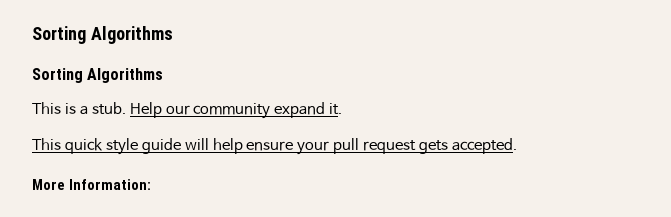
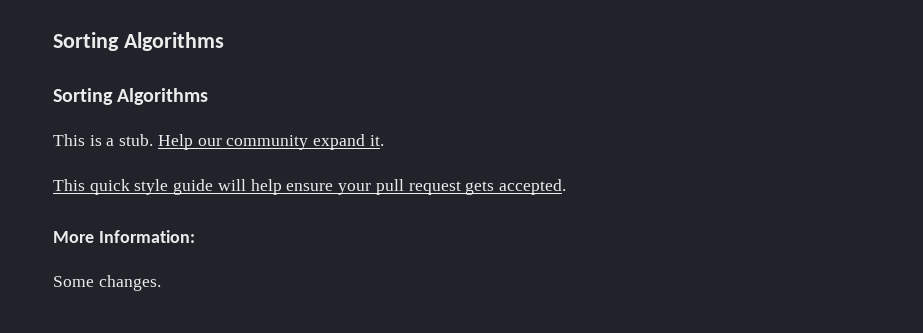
(151, 184) none -> [53,275,161,291] // Some changes.

